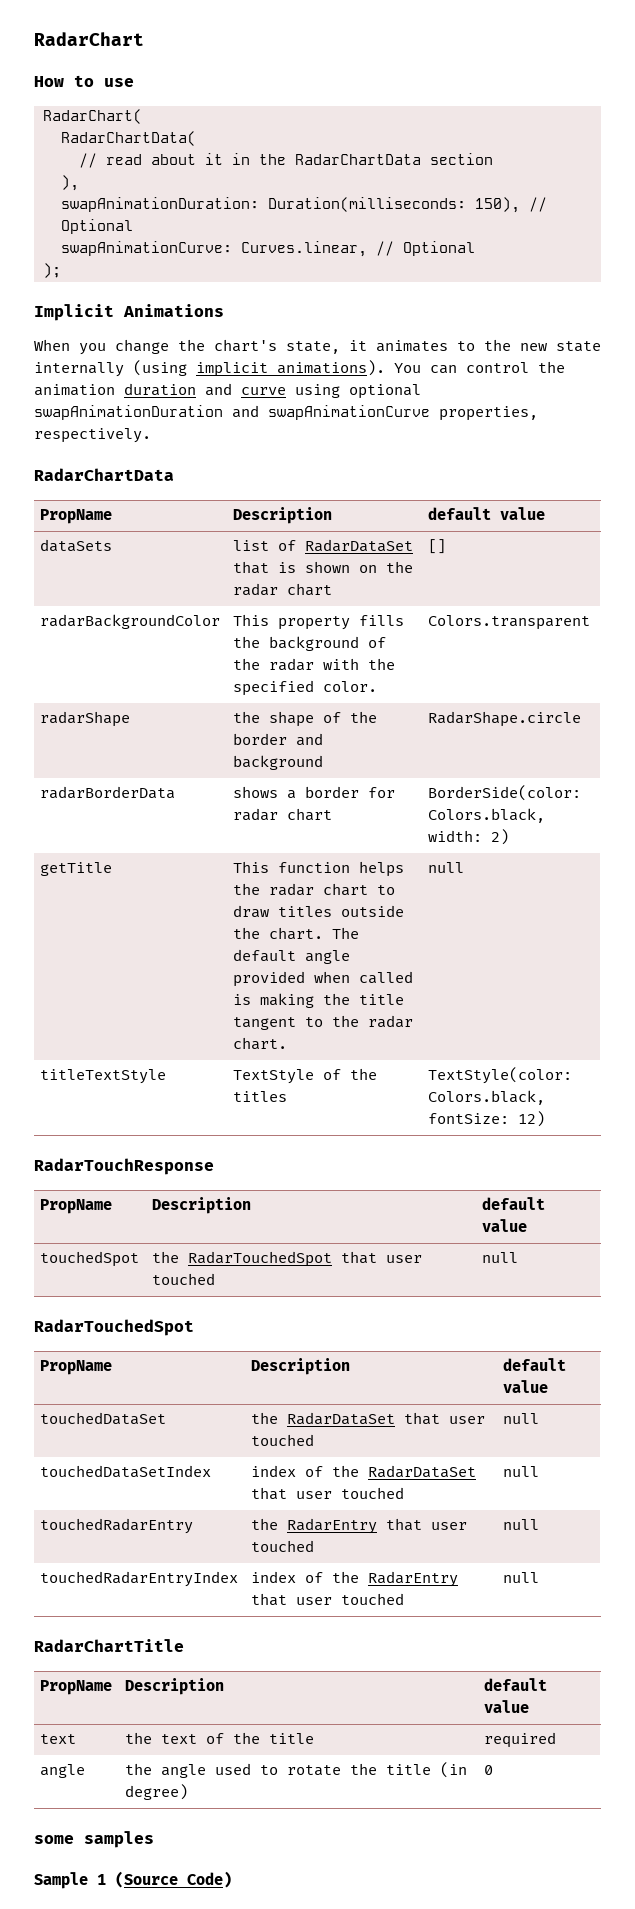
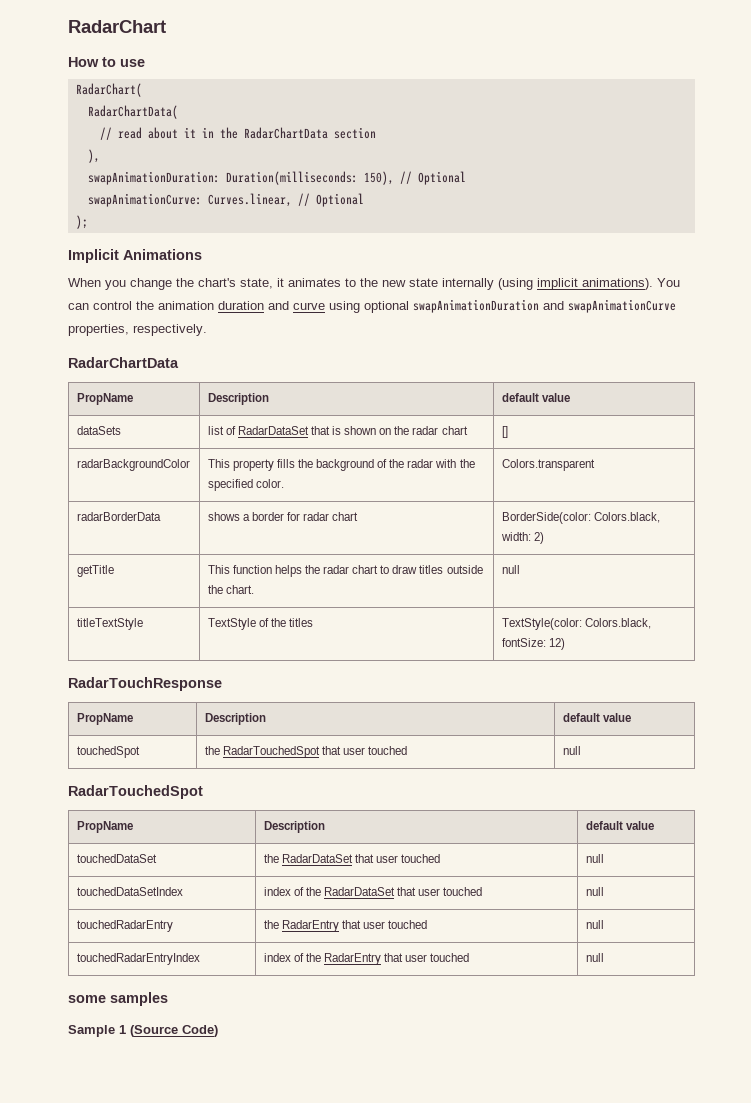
[40,711,131,727] [233,711,378,727] [233,733,324,746] [233,755,324,770] [428,711,582,727] // radarShape | the shape of the border and background | RadarShape.circle -> (595, 465) none
[332,927,360,939] [233,949,351,964] [233,971,414,987] [233,993,405,1008] [233,1015,414,1030] [233,1037,288,1050] The default angle provided when called is making the title tangent to the radar chart. -> (254, 589) none
[34,1639,184,1652] [40,1680,113,1695] [125,1678,225,1695] [484,1678,548,1691] [484,1700,530,1713] [40,1734,77,1744] [125,1732,315,1744] [484,1732,557,1748] [40,1764,86,1778] [125,1762,468,1778] [125,1784,189,1800] [484,1765,494,1775] // RadarChartTitle // PropName | Description | default value // text | the text of the title | required // angle | the angle used to rotate the title (in degree) | 0 -> (604, 957) none

